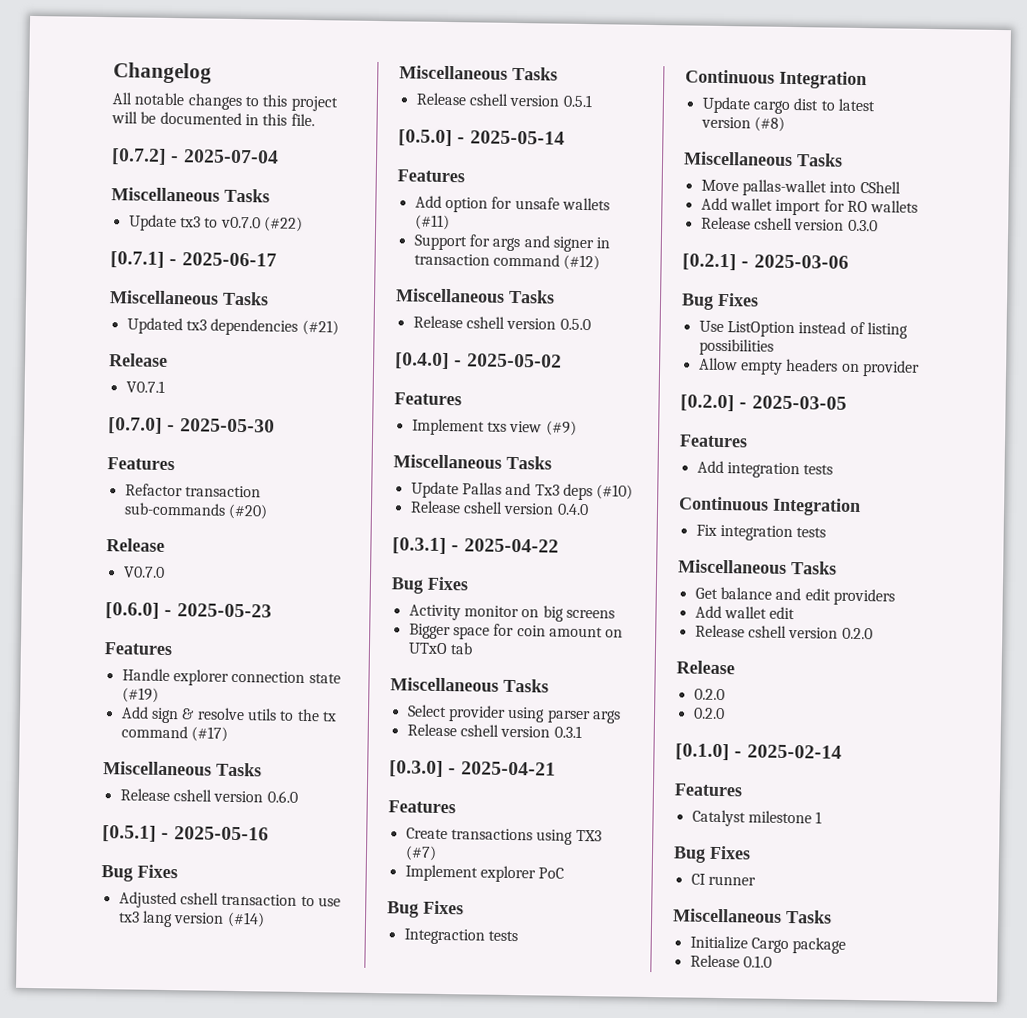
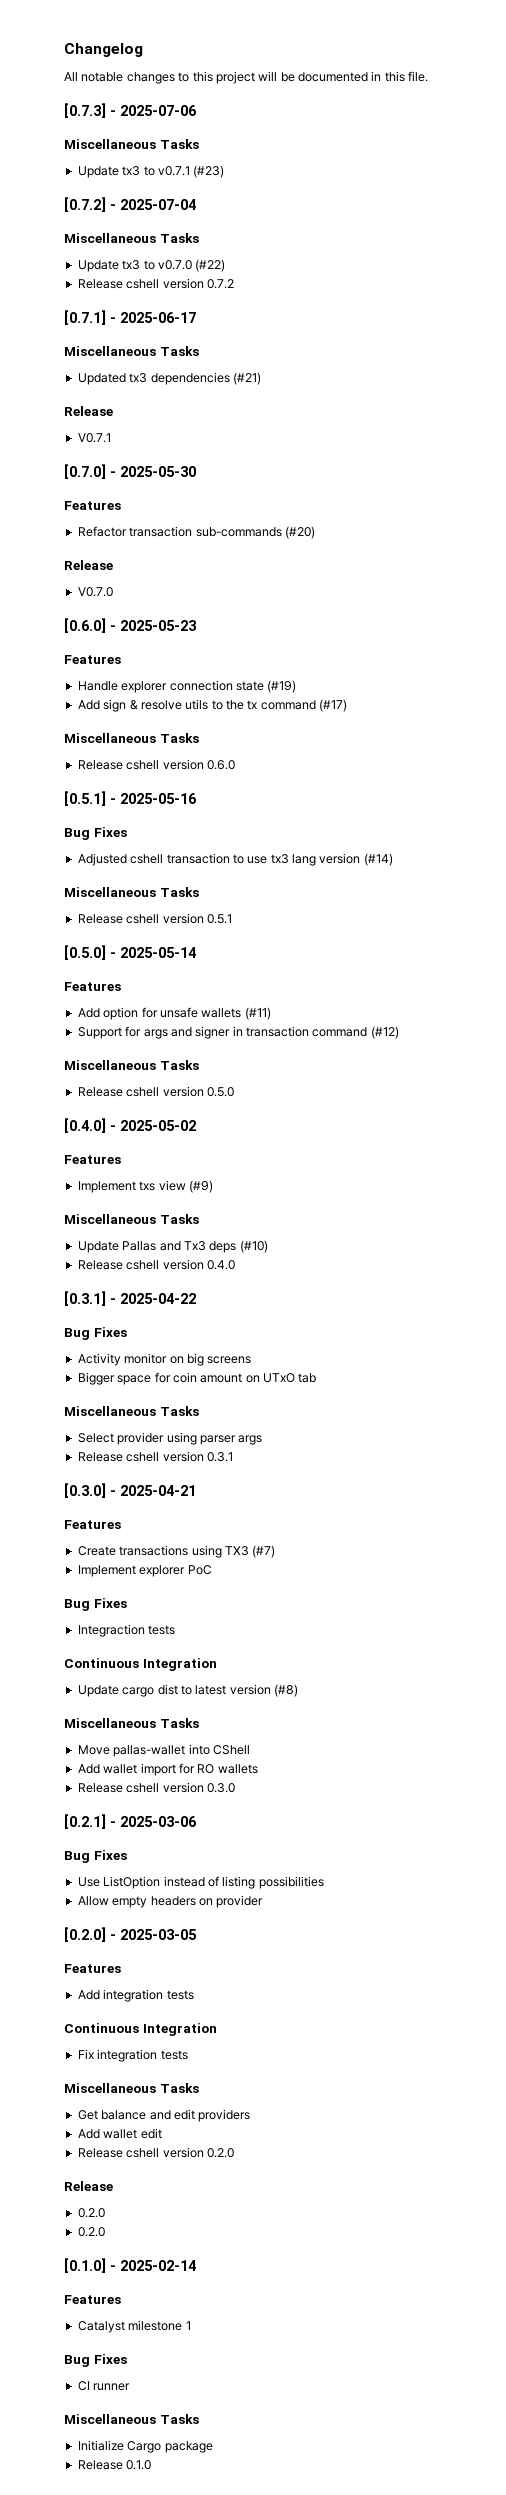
(315, 120) none -> [64,103,197,118] [64,139,199,149] [77,165,225,178] // [0.7.3] - 2025-07-06 // Miscellaneous Tasks // Update tx3 to v0.7.1 (#23)
(303, 224) none -> [77,278,234,289] // Release cshell version 0.7.2

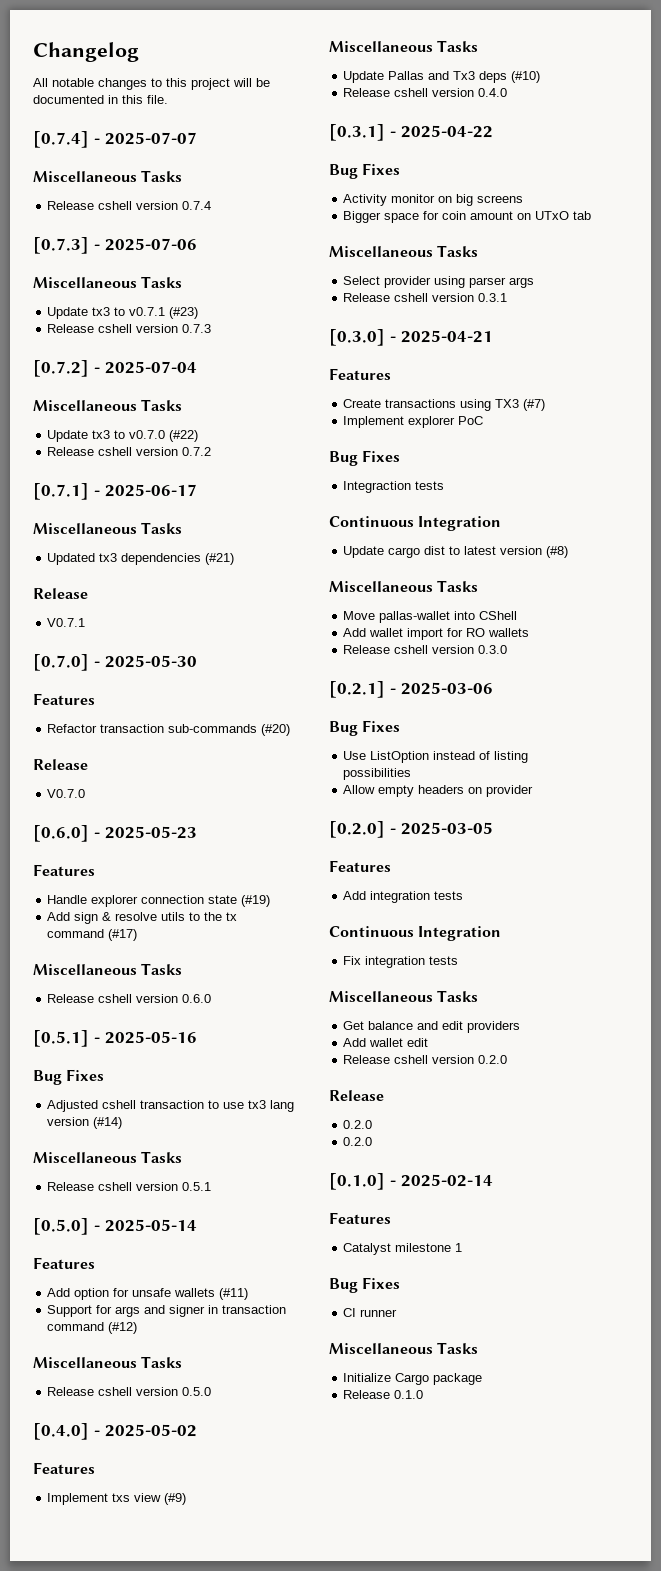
(429, 76) none -> [33,131,197,148] [33,170,183,182] [47,201,212,210] // [0.7.4] - 2025-07-07 // Miscellaneous Tasks // Release cshell version 0.7.4
(225, 171) none -> [47,324,212,333] // Release cshell version 0.7.3

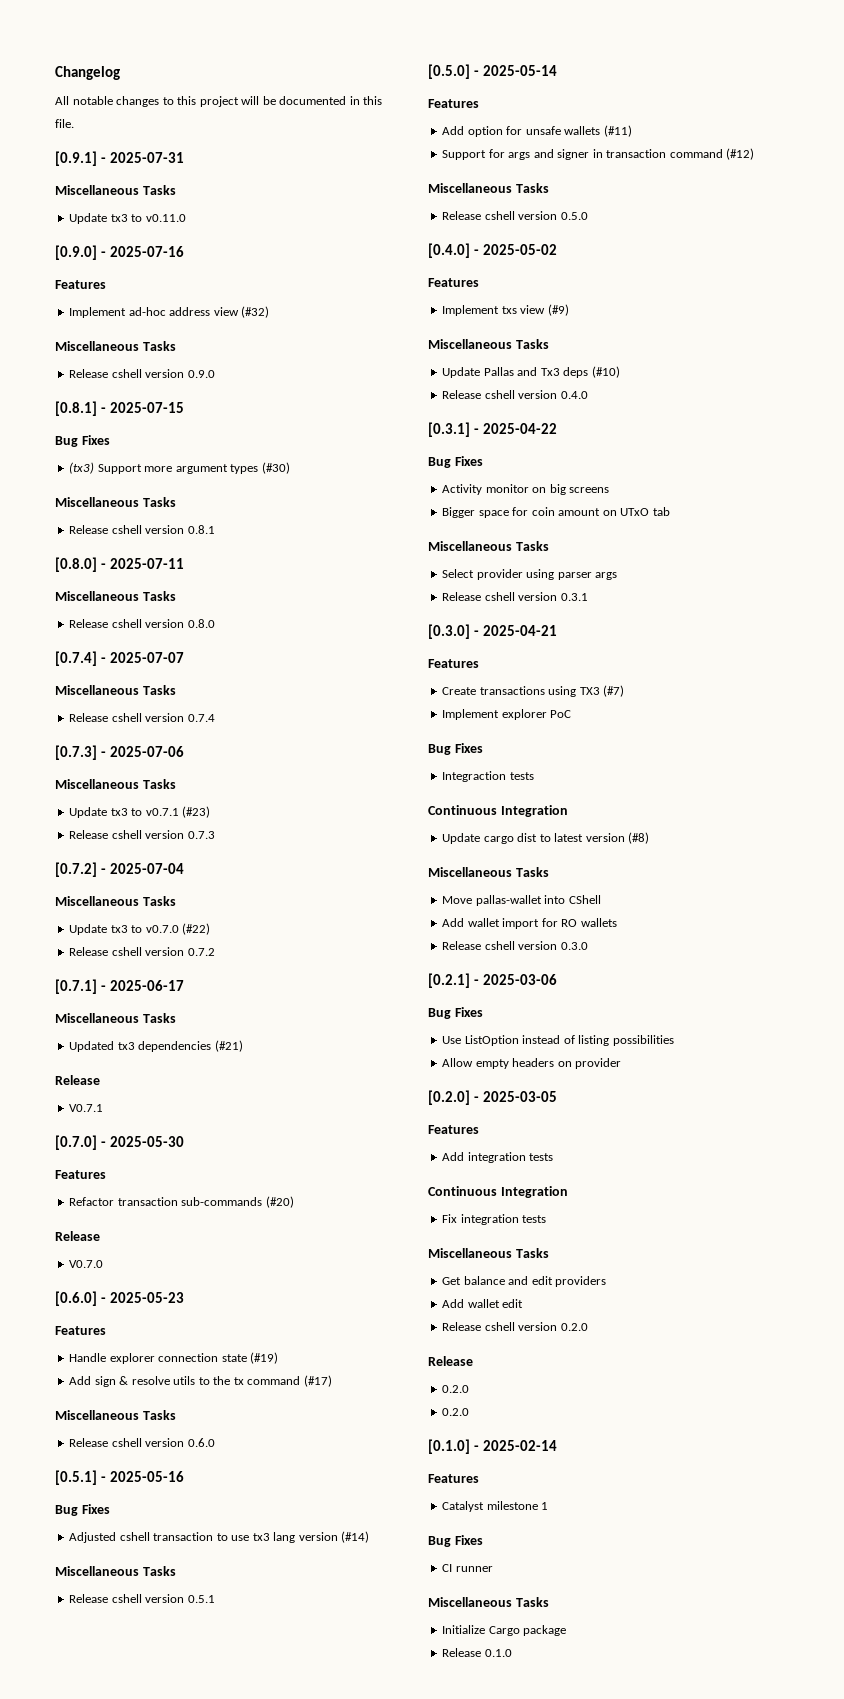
(168, 99) none -> [55,151,184,166] [55,185,176,195] [69,213,186,224] [55,245,184,260] [55,280,106,289] [69,306,270,318] [55,341,176,351] [69,369,215,378] [55,401,184,416] [55,435,110,447] [69,462,290,474] [55,497,176,507] [69,525,215,534] [55,557,184,572] [55,591,176,601] [69,619,215,628] // [0.9.1] - 2025-07-31 // Miscellaneous Tasks // Update tx3 to v0.11.0 // [0.9.0] - 2025-07-16 // Features // Implement ad-hoc address view (#32) // Miscellaneous Tasks // Release cshell version 0.9.0 // [0.8.1] - 2025-07-15 // Bug Fixes // (tx3) Support more argument types (#30) // Miscellaneous Tasks // Release cshell version 0.8.1 // [0.8.0] - 2025-07-11 // Miscellaneous Tasks // Release cshell version 0.8.0

